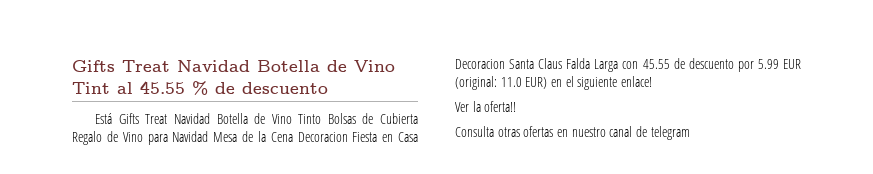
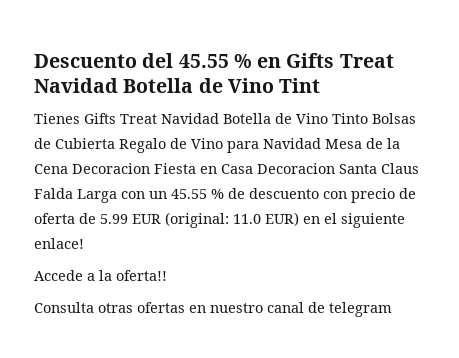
(72, 66) none -> [34,53,282,68] Descuento del 45.55 % en
[117,81,328,95] [95,113,113,124] al 45.55 % de descuento // Está -> [34,113,80,124] // Tienes
[642,58,754,72] 45.55 de descuento por -> [149,188,416,203] [34,213,96,224] un 45.55 % de descuento con precio de oferta de
[455,102,469,112] Ver -> [34,270,95,281] Accede a

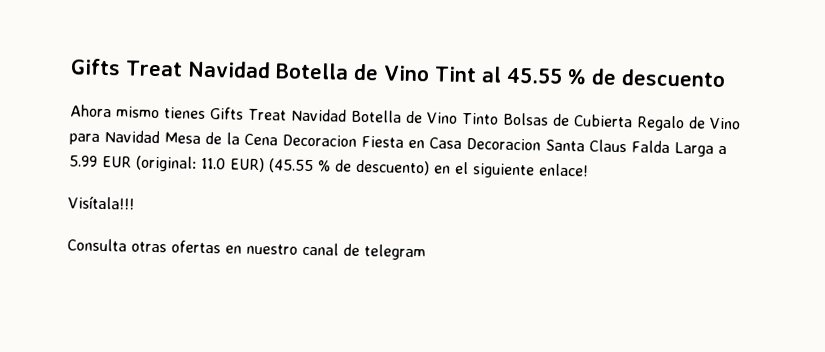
[34,53,282,68] Descuento del 45.55 % en -> (70, 67) none
[34,113,80,124] // Tienes -> [480,66,726,88] [70,104,206,119] al 45.55 % de descuento // Ahora mismo tienes
[121,188,416,203] [34,213,96,224] con un 45.55 % de descuento con precio de oferta de -> [718,145,727,155] a
(299, 219) none -> [269,158,430,176] (45.55 % de descuento)
[34,270,167,281] Accede a la oferta!! -> [68,195,135,210] Visítala!!!

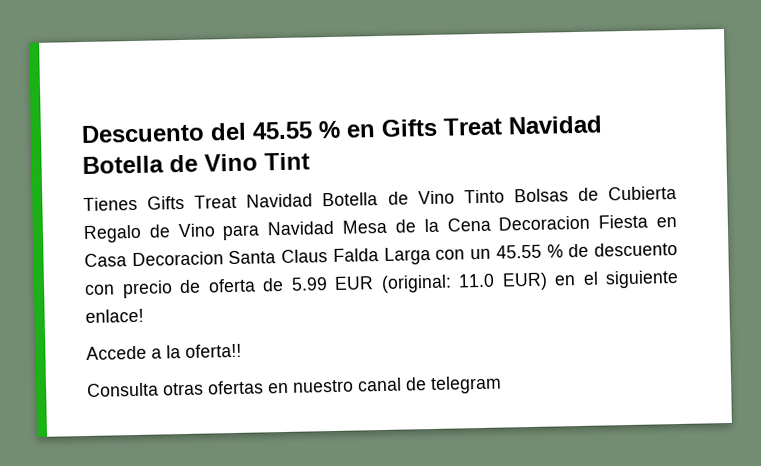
(70, 67) none -> [81,120,376,144] Descuento del 45.55 % en
[480,66,726,88] [70,104,206,119] al 45.55 % de descuento // Ahora mismo tienes -> [83,196,138,212] // Tienes
[718,145,727,155] a -> [435,241,679,260] [84,277,284,299] con un 45.55 % de descuento con precio de oferta de
[269,158,430,176] (45.55 % de descuento) -> (548, 281) none
[68,195,135,210] Visítala!!! -> [86,343,242,360] Accede a la oferta!!

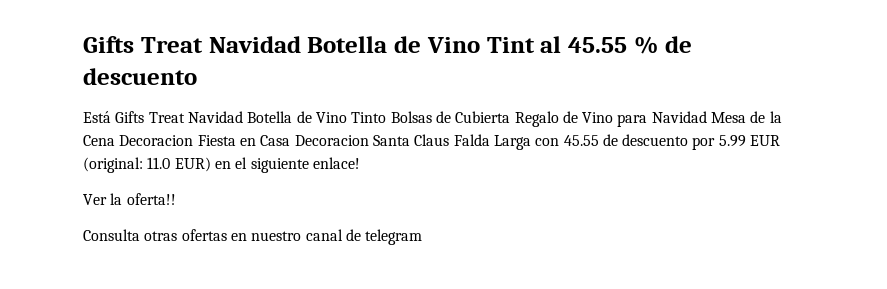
[81,120,376,144] Descuento del 45.55 % en -> (83, 44) none
[83,196,138,212] // Tienes -> [540,36,692,54] [83,68,197,85] [83,111,111,123] al 45.55 % de descuento // Está
[470,241,679,260] [84,277,284,299] un 45.55 % de descuento con precio de oferta de -> [563,134,716,150] 45.55 de descuento por
[86,345,162,360] Accede a -> [83,194,107,205] Ver

